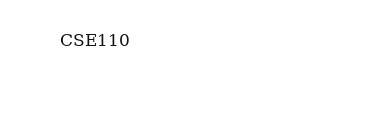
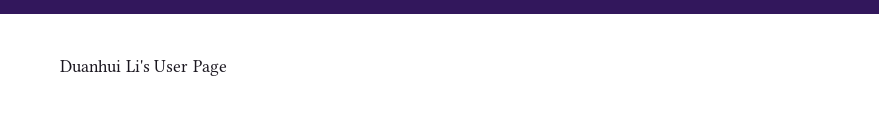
[60,34,130,46] CSE110 -> [60,60,228,76] Duanhui Li's User Page

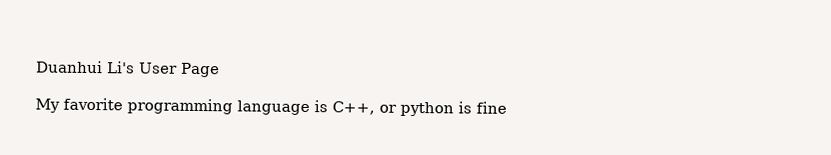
(228, 68) none -> [35,97,507,117] // My favorite programming language is C++, or python is fine

